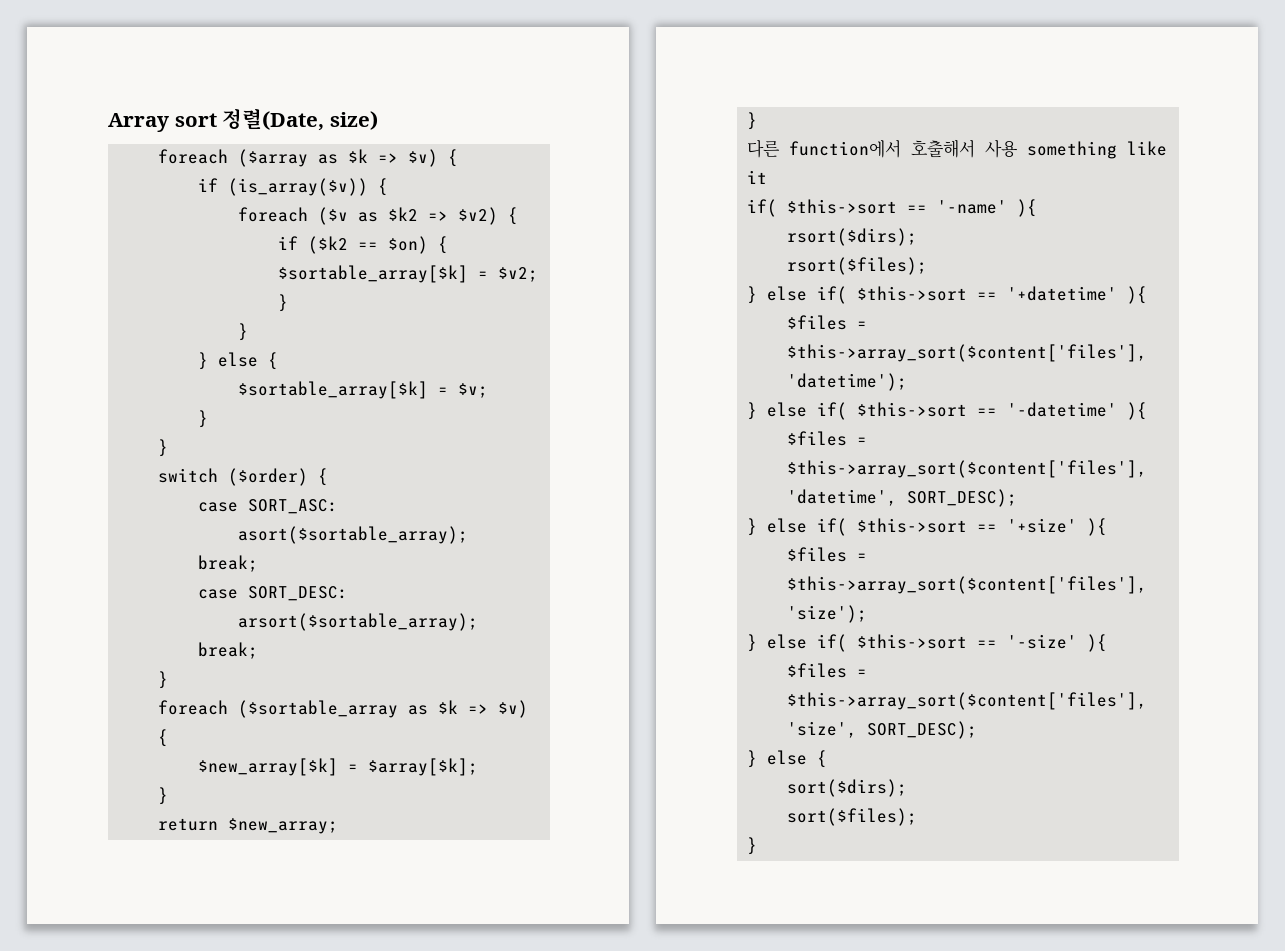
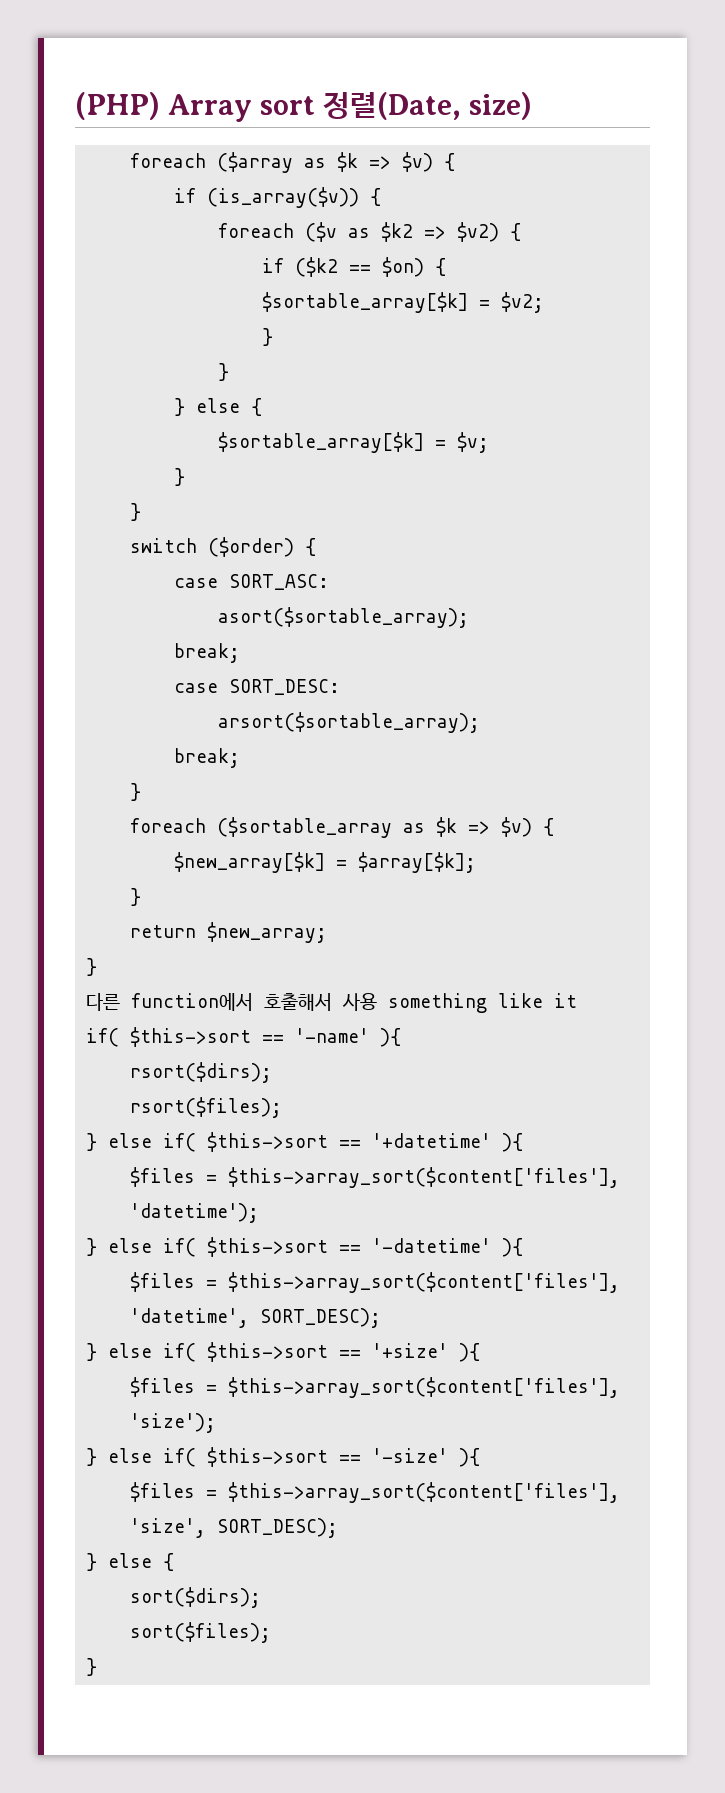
(108, 122) none -> [75,92,160,120] (PHP)

